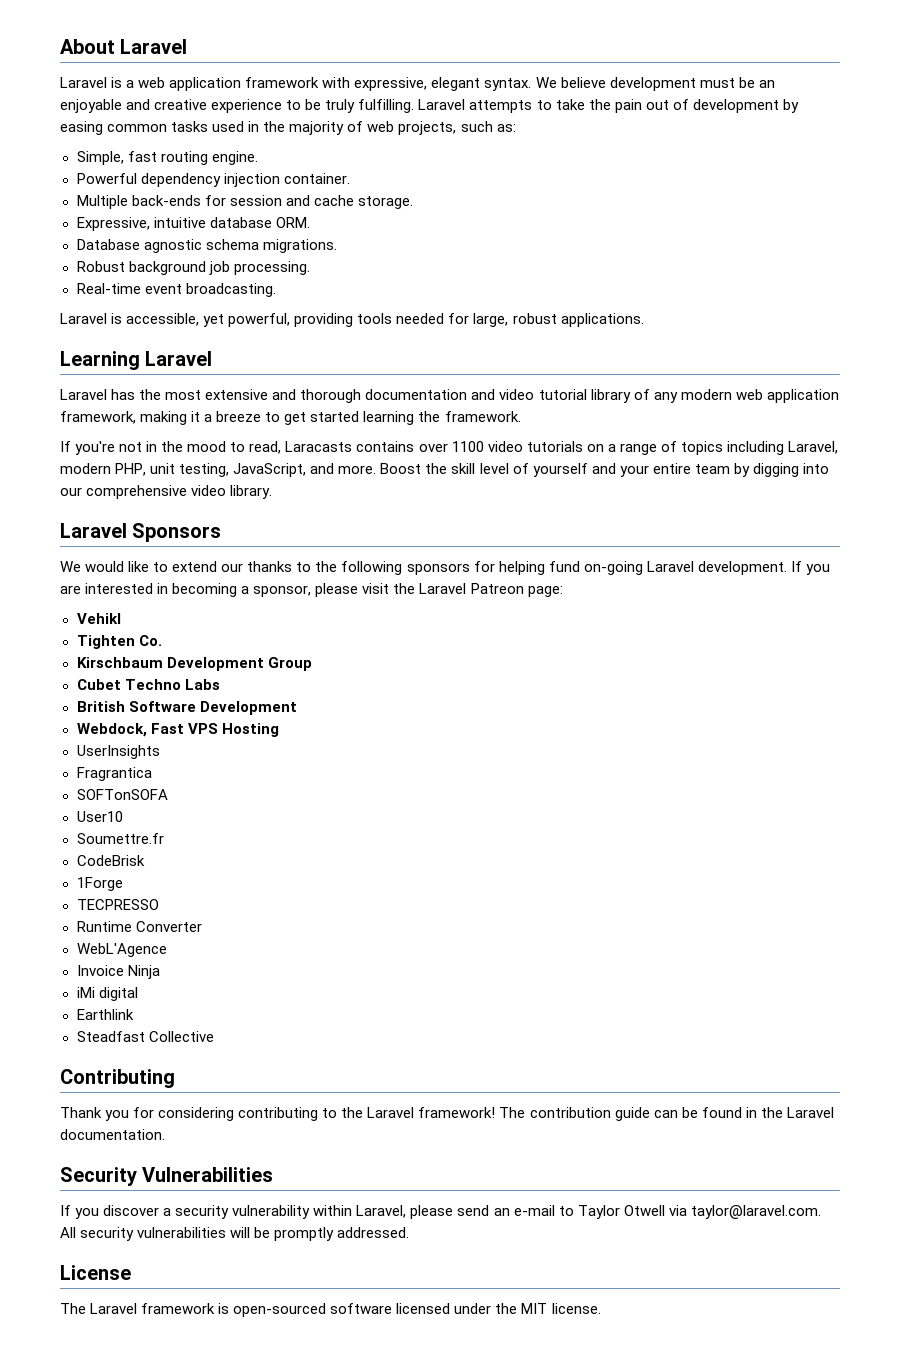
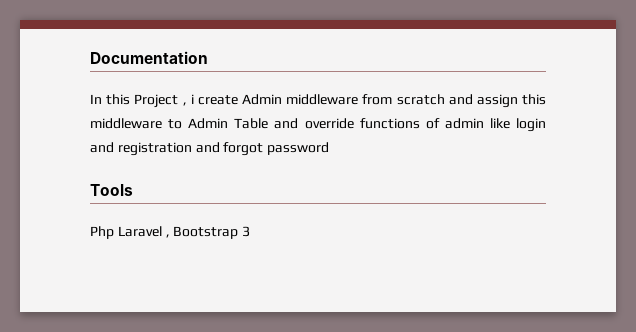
[60,39,188,54] [60,77,775,91] [60,99,799,113] [60,121,516,135] [76,151,258,165] [76,173,350,187] [76,195,413,209] [76,217,310,231] [76,239,337,253] [76,261,310,275] [76,283,276,297] [60,313,644,327] [60,351,213,370] [60,389,839,403] [60,411,521,425] [60,441,838,455] [60,463,829,477] [60,485,273,499] [60,523,222,542] [60,561,830,575] [60,583,563,597] [76,613,121,624] [76,635,162,649] [76,657,312,671] [76,679,220,690] [76,701,297,715] [76,723,279,737] [76,745,160,759] [76,767,152,781] [76,789,168,800] [76,811,123,822] [76,833,164,844] [76,855,145,866] [76,877,123,891] [76,899,159,910] [76,921,202,932] [76,943,167,957] [76,965,160,979] [76,987,138,1001] [76,1009,134,1020] [76,1031,214,1042] [60,1069,175,1088] [60,1107,834,1121] [60,1129,165,1140] [60,1167,274,1186] [60,1205,821,1219] [60,1227,410,1241] [60,1265,131,1280] [60,1303,601,1317] About Laravel // Laravel is a web application framework with expressive, elegant syntax. We believe development must be an enjoyable and creative experience to be truly fulfilling. Laravel attempts to take the pain out of development by easing common tasks used in the majority of web projects, such as: // Simple, fast routing engine. // Powerful dependency injection container. // Multiple back-ends for session and cache storage. // Expressive, intuitive database ORM. // Database agnostic schema migrations. // Robust background job processing. // Real-time event broadcasting. // Laravel is accessible, yet powerful, providing tools needed for large, robust applications. // Learning Laravel // Laravel has the most extensive and thorough documentation and video tutorial library of any modern web application framework, making it a breeze to get started learning the framework. // If you're not in the mood to read, Laracasts contains over 1100 video tutorials on a range of topics including Laravel, modern PHP, unit testing, JavaScript, and more. Boost the skill level of yourself and your entire team by digging into our comprehensive video library. // Laravel Sponsors // We would like to extend our thanks to the following sponsors for helping fund on-going Laravel development. If you are interested in becoming a sponsor, please visit the Laravel Patreon page: // Vehikl // Tighten Co. // Kirschbaum Development Group // Cubet Techno Labs // British Software Development // Webdock, Fast VPS Hosting // UserInsights // Fragrantica // SOFTonSOFA // User10 // Soumettre.fr // CodeBrisk // 1Forge // TECPRESSO // Runtime Converter // WebL'Agence // Invoice Ninja // iMi digital // Earthlink // Steadfast Collective // Contributing // Thank you for considering contributing to the Laravel framework! The contribution guide can be found in the Laravel documentation. // Security Vulnerabilities // If you discover a security vulnerability within Laravel, please send an e-mail to Taylor Otwell via taylor@laravel.com. All security vulnerabilities will be promptly addressed. // License // The Laravel framework is open-sourced software licensed under the MIT license. -> [90,51,208,64] [90,94,546,108] [90,118,547,132] [90,142,330,156] [90,184,133,196] [90,226,251,239] Documentation // In this Project , i create Admin middleware from scratch and assign this middleware to Admin Table and override functions of admin like login and registration and forgot password // Tools // Php Laravel , Bootstrap 3

